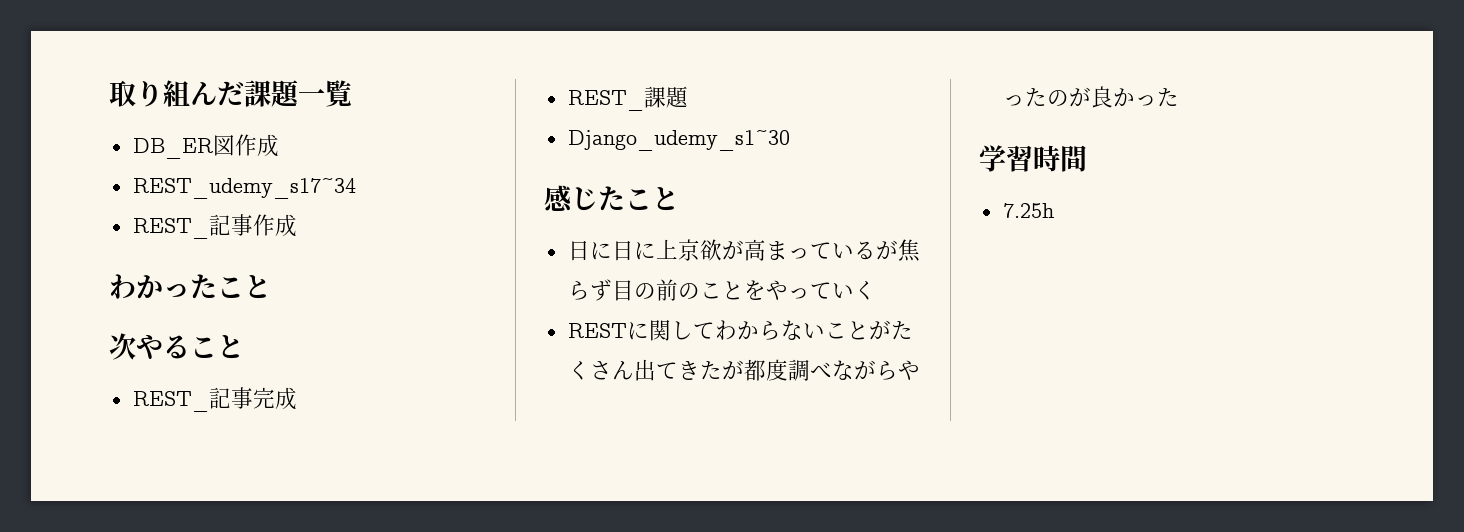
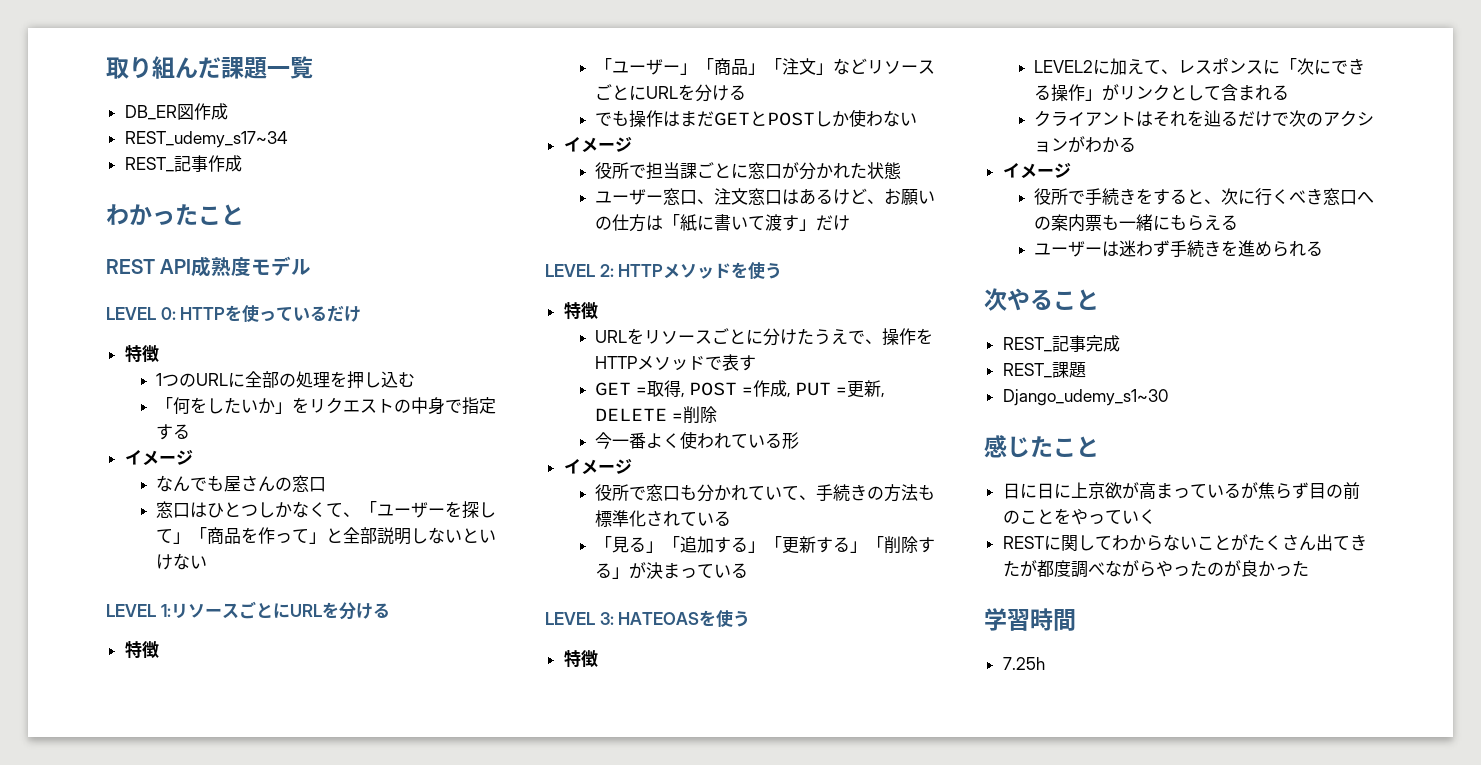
(271, 287) none -> [106,256,312,277] [106,305,362,322] [124,345,159,363] [156,371,416,389] [156,397,497,415] [156,424,191,440] [124,450,193,465] [156,475,327,492] [156,501,497,519] [156,527,497,545] [156,553,208,570] [106,601,390,620] [124,641,159,659] [595,58,936,75] [595,84,747,102] [595,109,918,128] [563,137,632,152] [595,162,902,180] [595,188,936,205] [595,214,851,232] [545,262,783,279] [563,302,598,320] [595,328,934,346] [595,354,757,371] [595,380,885,398] [595,406,717,423] [595,431,800,449] [563,459,632,474] [595,484,936,502] [595,510,732,527] [595,536,936,554] [595,562,749,579] [545,610,751,627] [563,650,598,668] [1034,58,1366,75] [1034,84,1290,102] [1034,110,1375,127] [1034,136,1137,153] [1002,163,1071,178] [1034,188,1375,206] [1034,214,1239,232] [1034,240,1324,258] // REST API成熟度モデル // LEVEL 0: HTTPを使っているだけ // 特徴 // 1つのURLに全部の処理を押し込む // 「何をしたいか」をリクエストの中身で指定する // イメージ // なんでも屋さんの窓口 // 窓口はひとつしかなくて、「ユーザーを探して」「商品を作って」と全部説明しないといけない // LEVEL 1:リソースごとにURLを分ける // 特徴 // 「ユーザー」「商品」「注文」などリソースごとにURLを分ける // でも操作はまだGETとPOSTしか使わない // イメージ // 役所で担当課ごとに窓口が分かれた状態 // ユーザー窓口、注文窓口はあるけど、お願いの仕方は「紙に書いて渡す」だけ // LEVEL 2: HTTPメソッドを使う // 特徴 // URLをリソースごとに分けたうえで、操作をHTTPメソッドで表す // GET =取得, POST =作成, PUT =更新, DELETE =削除 // 今一番よく使われている形 // イメージ // 役所で窓口も分かれていて、手続きの方法も標準化されている // 「見る」「追加する」「更新する」「削除する」が決まっている // LEVEL 3: HATEOASを使う // 特徴 // LEVEL2に加えて、レスポンスに「次にできる操作」がリンクとして含まれる // クライアントはそれを辿るだけで次のアクションがわかる // イメージ // 役所で手続きをすると、次に行くべき窓口への案内票も一緒にもらえる // ユーザーは迷わず手続きを進められる

